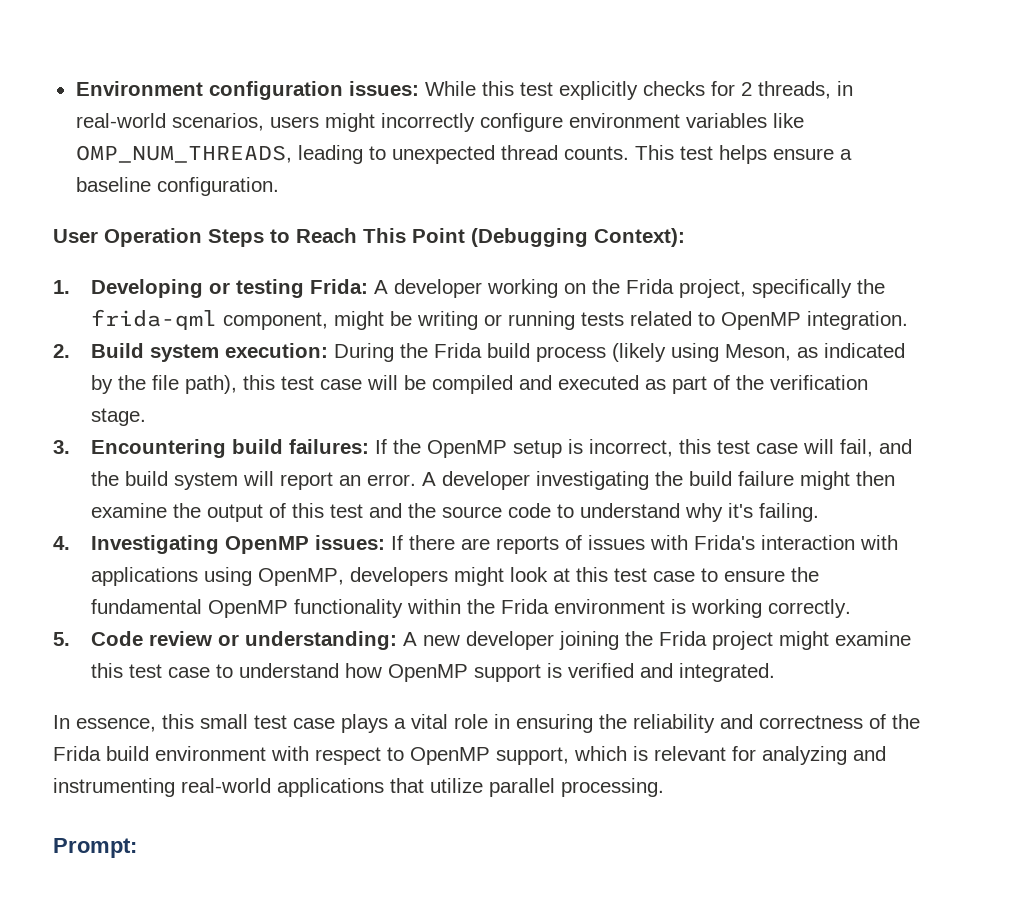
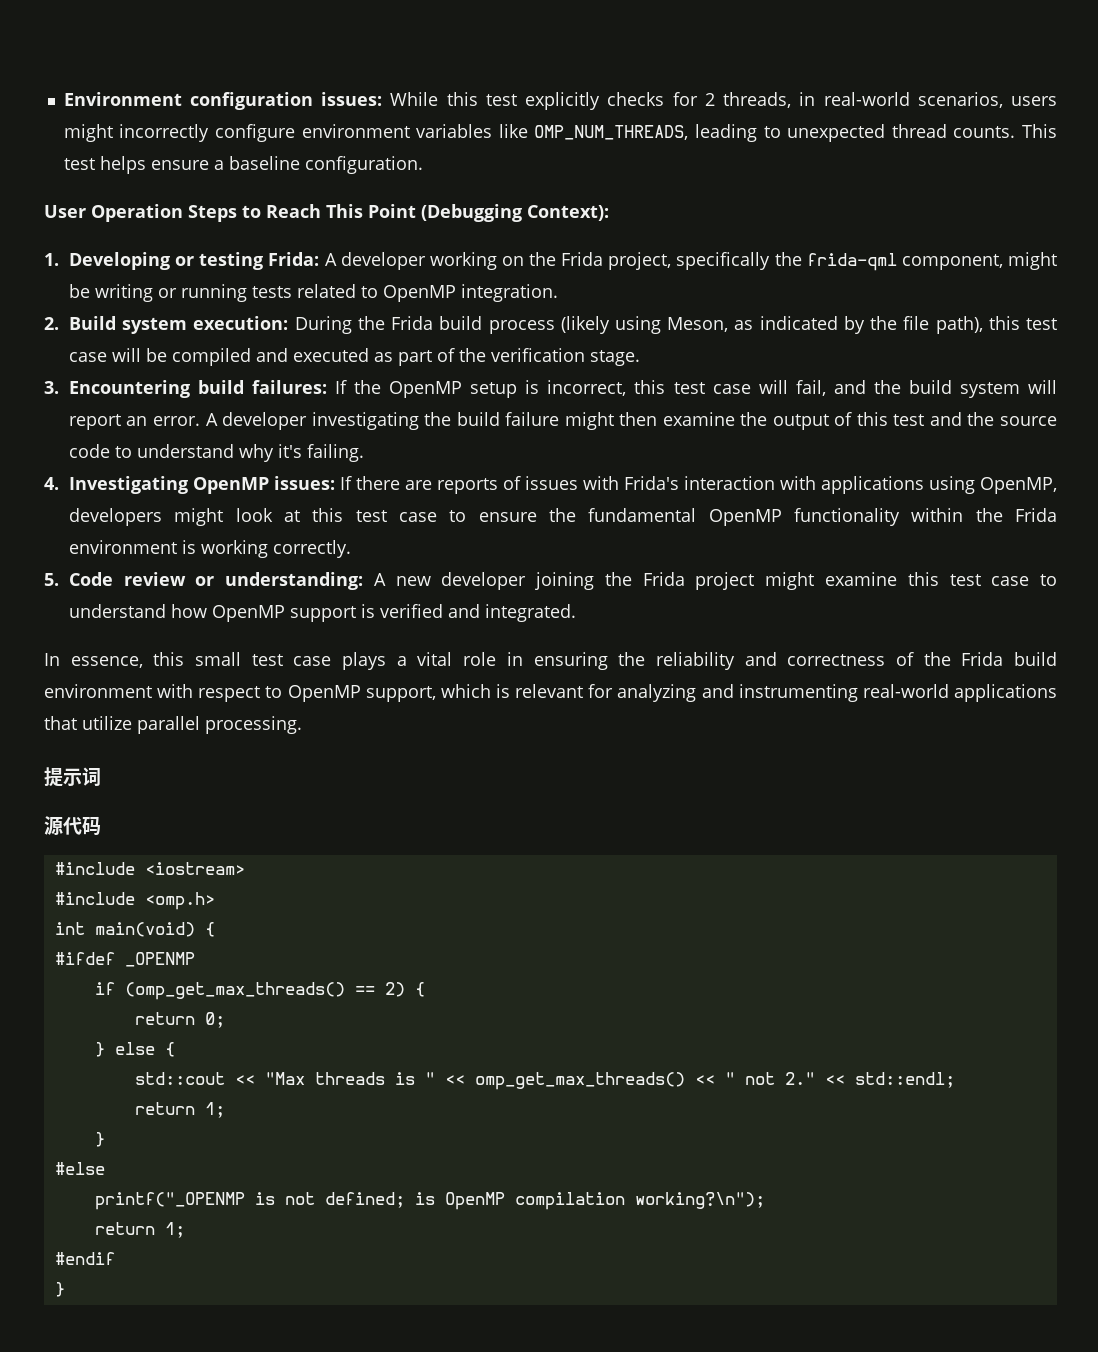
[53,838,137,858] Prompt: -> [44,767,101,787] [44,816,101,835] [54,862,245,875] [54,892,215,910] [54,922,215,937] [54,952,195,967] [94,982,425,1000] [134,1012,225,1028] [94,1042,175,1057] [134,1072,955,1090] [134,1102,225,1118] [94,1132,105,1147] [54,1162,105,1175] [94,1192,765,1210] [94,1222,185,1238] [54,1252,115,1265] [54,1282,65,1297] 提示词 // 源代码 // #include <iostream> // #include <omp.h> // int main(void) { // #ifdef _OPENMP // if (omp_get_max_threads() == 2) { // return 0; // } else { // std::cout << "Max threads is " << omp_get_max_threads() << " not 2." << std::endl; // return 1; // } // #else // printf("_OPENMP is not defined; is OpenMP compilation working?\n"); // return 1; // #endif // }

